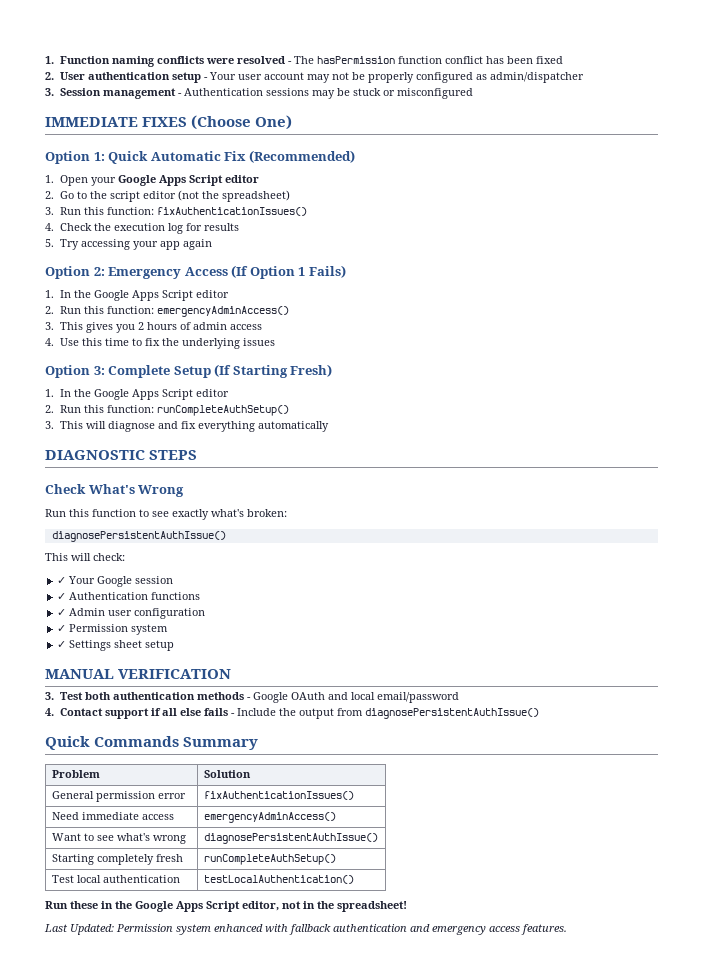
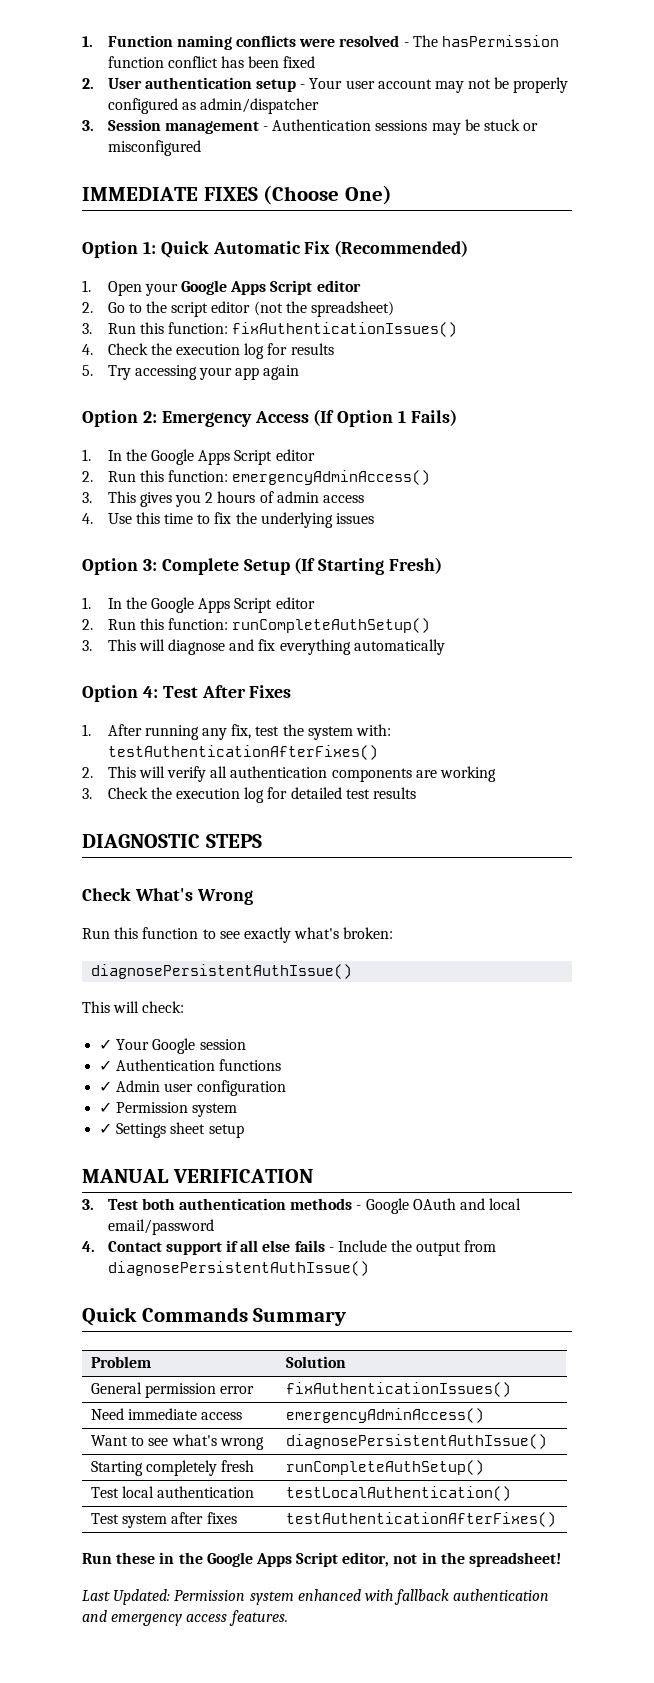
(329, 426) none -> [82,685,292,702] [82,724,391,740] [107,745,378,760] [82,766,496,782] [82,787,416,803] // Option 4: Test After Fixes // 1. After running any fix, test the system with: testAuthenticationAfterFixes() // 2. This will verify all authentication components are working // 3. Check the execution log for detailed test results
(354, 879) none -> [90,1512,237,1528] [285,1512,556,1527] // Test system after fixes | testAuthenticationAfterFixes()

